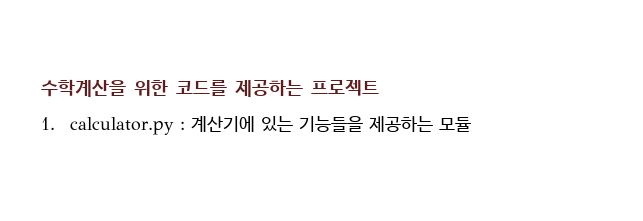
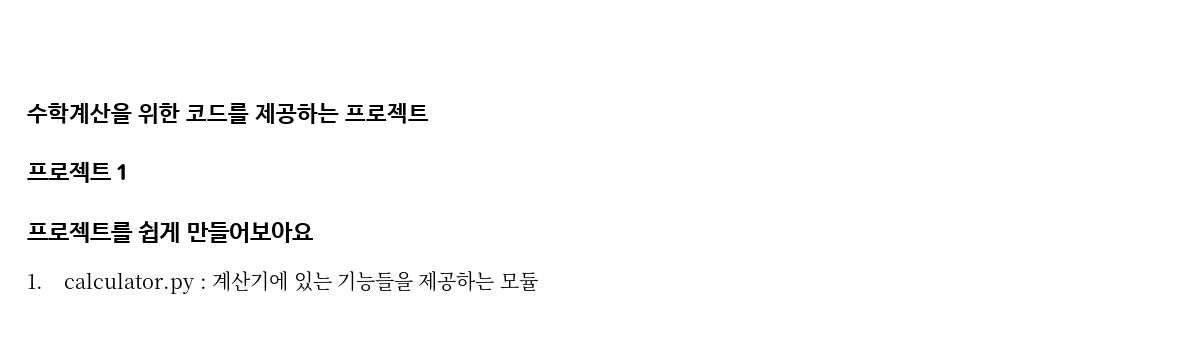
(379, 87) none -> [27,162,128,183] [27,221,313,243] // 프로젝트 1 // 프로젝트를 쉽게 만들어보아요

